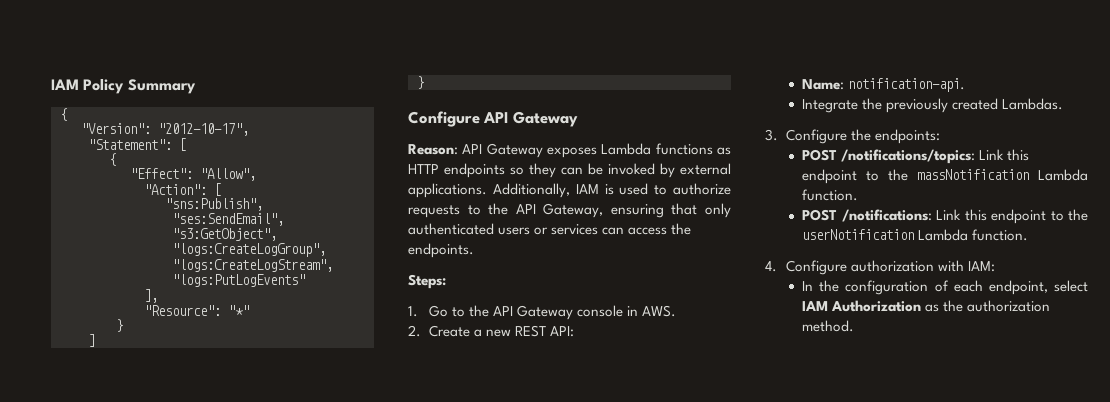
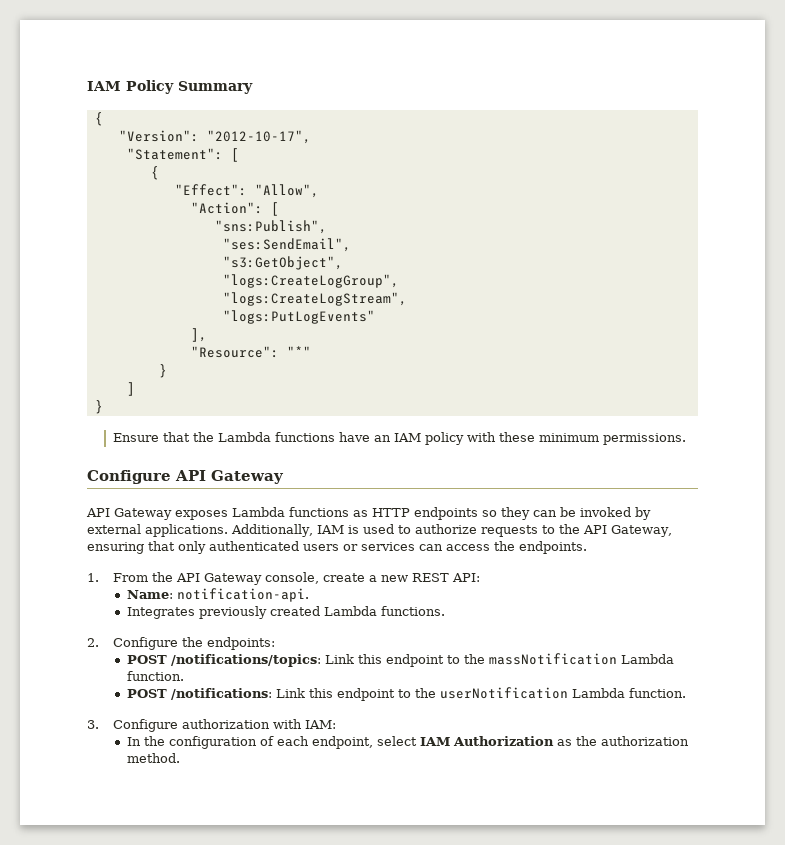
(424, 82) none -> [112,432,686,445] // Ensure that the Lambda functions have an IAM policy with these minimum permissions.
[408,144,458,155] Reason: -> (284, 477) none
[408,274,446,289] // Steps: -> (587, 547) none
[428,305,465,317] Go to -> [112,573,148,582] From
[576,305,677,317] [408,325,470,337] console in AWS. // 2. Create -> [264,572,365,584] console, create
[802,98,1064,113] [765,129,778,141] Integrate the previously created Lambdas. // 3. -> [127,606,446,619] [87,638,99,647] Integrates previously created Lambda functions. // 2.
[765,261,777,272] 4. -> [87,720,99,729] 3.

